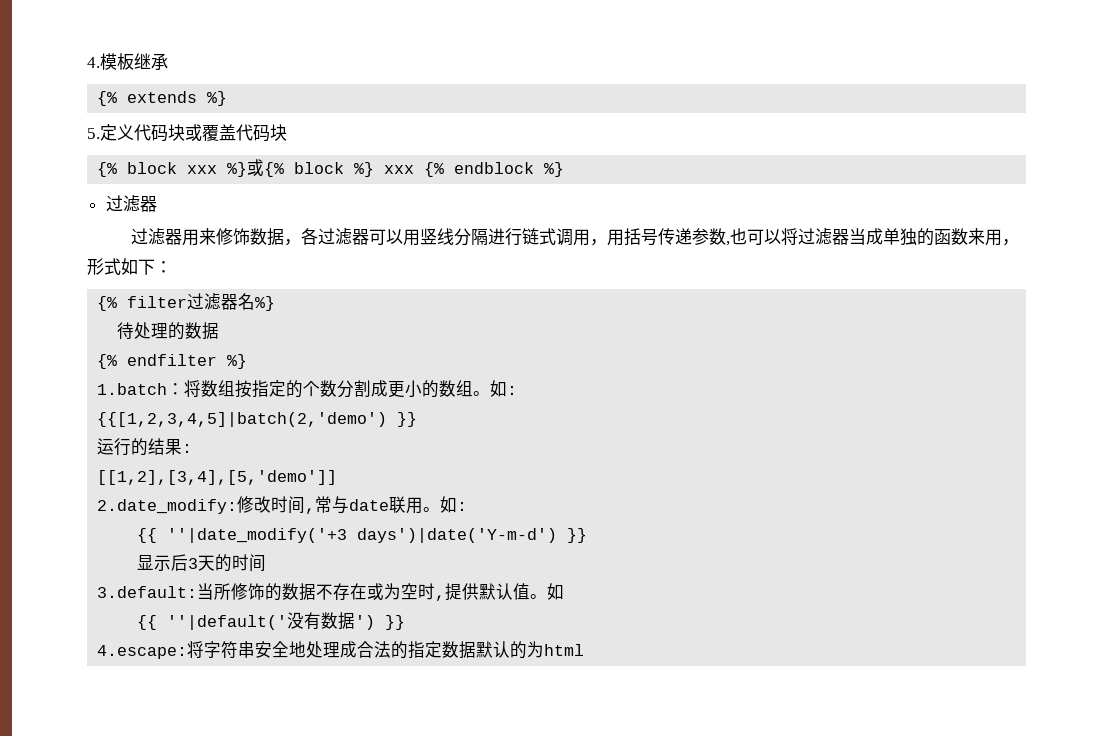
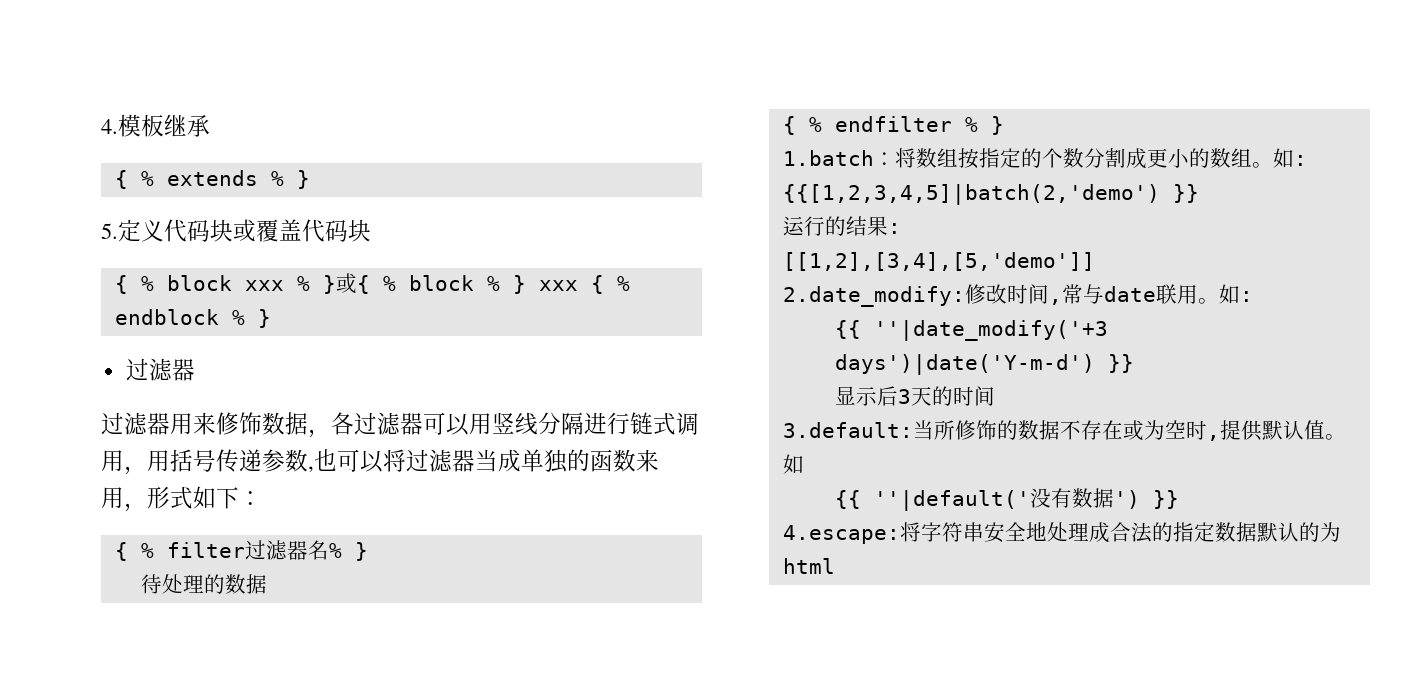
[97,91,228,106] {% extends %} -> [114,170,310,189] { % extends % }
[97,159,565,177] {% block xxx %}或{% block %} xxx {% endblock %} -> [114,273,630,294] [114,309,271,328] { % block xxx % }或{ % block % } xxx { % endblock % }
[97,296,118,311] {% -> [114,542,154,561] { %
[255,296,276,311] %} -> [328,542,368,561] % }
[97,354,248,369] {% endfilter %} -> [782,116,1004,135] { % endfilter % }

